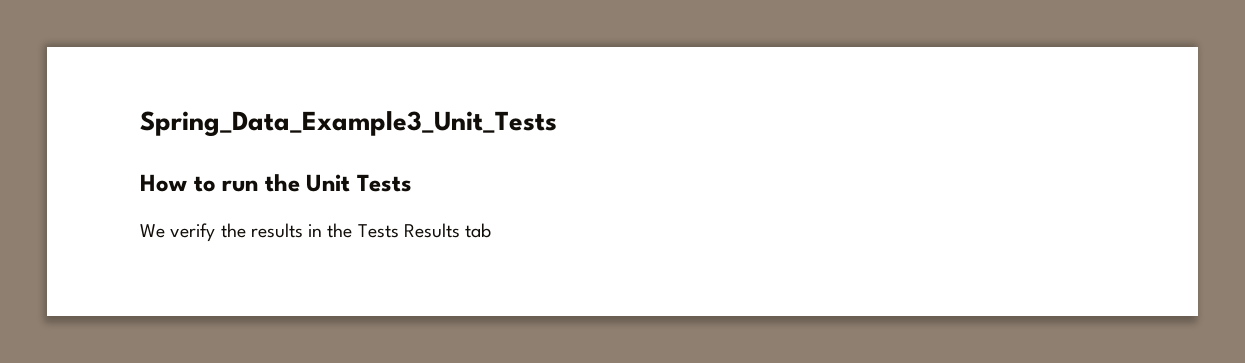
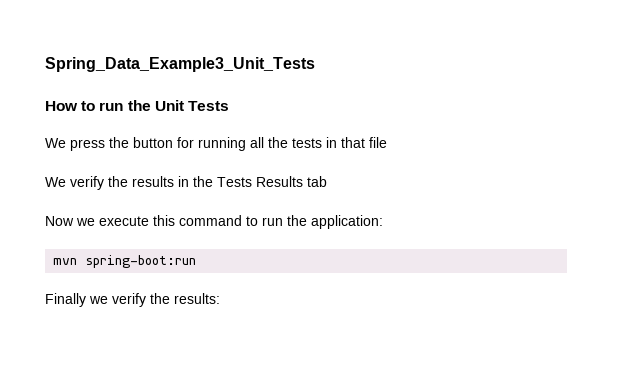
(413, 183) none -> [45,137,387,151] // We press the button for running all the tests in that file
(492, 230) none -> [45,215,383,229] [53,255,197,268] [45,293,220,307] // Now we execute this command to run the application: // mvn spring-boot:run // Finally we verify the results:

